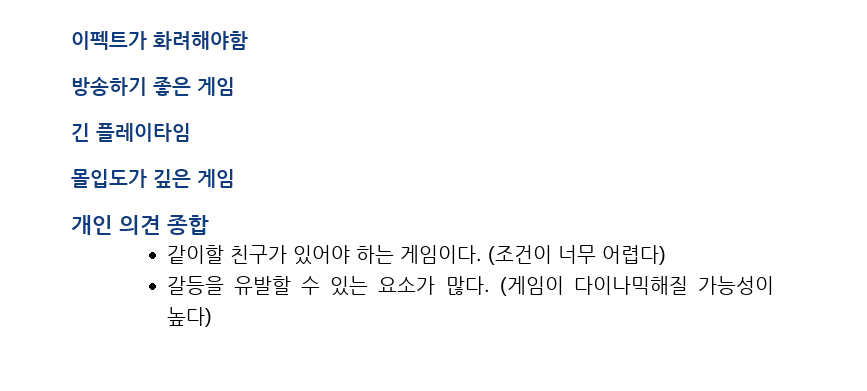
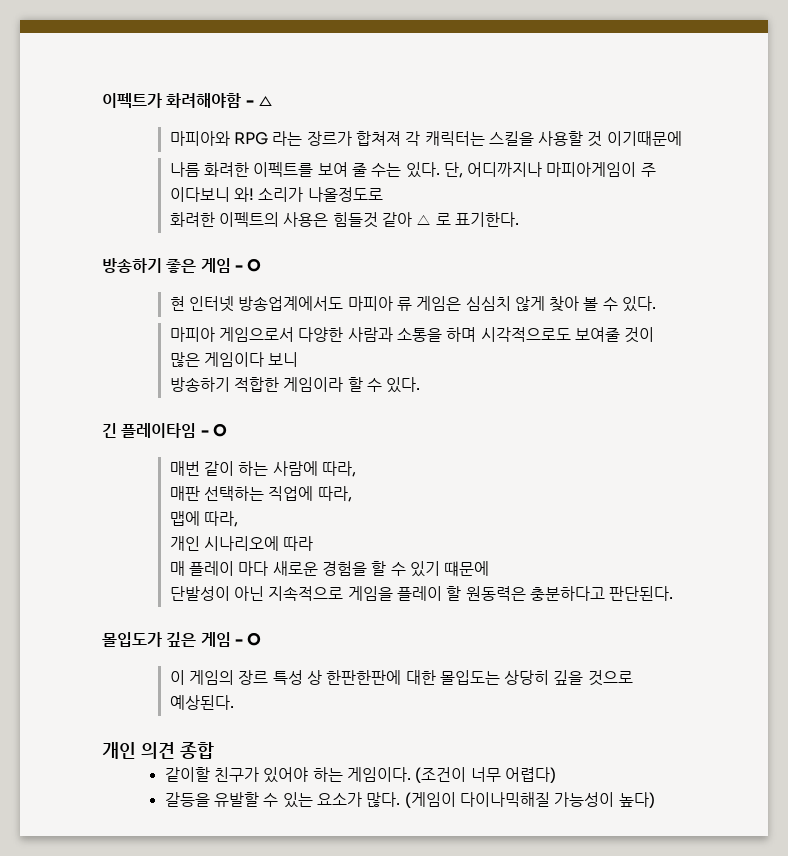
[71,77,235,96] [71,123,191,142] [71,169,235,188] // 방송하기 좋은 게임 // 긴 플레이타임 // 몰입도가 깊은 게임 -> [245,96,273,106] [169,131,682,147] [169,162,656,178] [169,187,383,202] [169,212,519,228] [102,258,262,273] [169,296,657,312] [169,327,655,343] [169,352,299,367] [169,377,421,393] [102,423,227,438] [169,461,356,477] [169,486,352,502] [169,511,238,527] [169,536,314,551] [169,561,490,577] [169,586,674,601] [102,632,262,647] [169,670,633,686] [169,695,234,710] - △ // 마피아와 RPG 라는 장르가 합쳐져 각 캐릭터는 스킬을 사용할 것 이기때문에 // 나름 화려한 이펙트를 보여 줄 수는 있다. 단, 어디까지나 마피아게임이 주 이다보니 와! 소리가 나올정도로 // 화려한 이펙트의 사용은 힘들것 같아 △ 로 표기한다. // 방송하기 좋은 게임 - O // 현 인터넷 방송업계에서도 마피아 류 게임은 심심치 않게 찾아 볼 수 있다. // 마피아 게임으로서 다양한 사람과 소통을 하며 시각적으로도 보여줄 것이 많은 게임이다 보니 // 방송하기 적합한 게임이라 할 수 있다. // 긴 플레이타임 - O // 매번 같이 하는 사람에 따라, // 매판 선택하는 직업에 따라, // 맵에 따라, // 개인 시나리오에 따라 // 매 플레이 마다 새로운 경험을 할 수 있기 떄문에 // 단발성이 아닌 지속적으로 게임을 플레이 할 원동력은 충분하다고 판단된다. // 몰입도가 깊은 게임 - O // 이 게임의 장르 특성 상 한판한판에 대한 몰입도는 상당히 깊을 것으로 예상된다.

